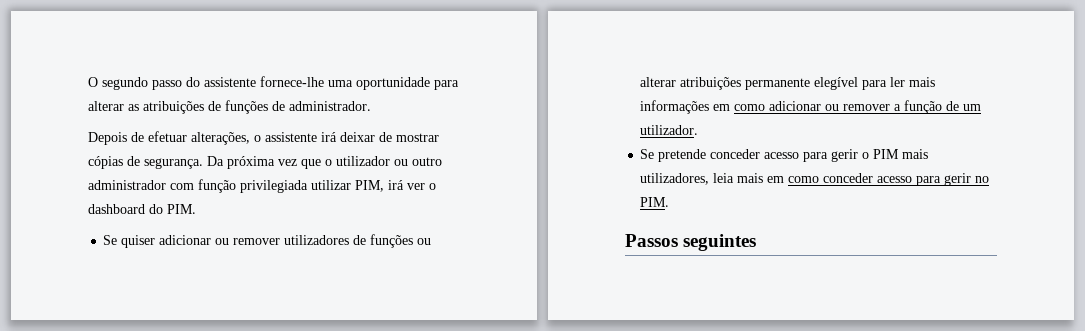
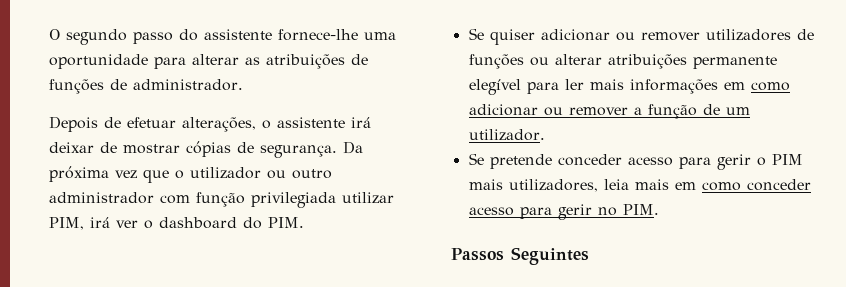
[683,234,757,251] seguintes -> [511,247,589,265] Seguintes

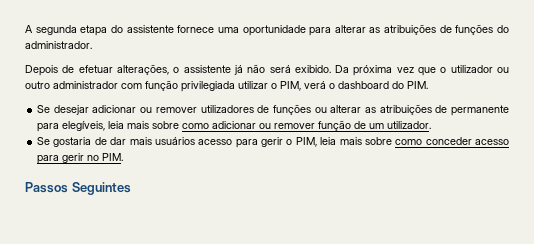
[49,29,173,45] O segundo passo -> [25,25,108,36] A segunda etapa
[278,29,358,41] fornece-lhe -> [177,25,215,33] fornece
[110,79,127,90] de -> [497,25,510,33] do
[351,117,371,128] [49,141,337,158] irá deixar de mostrar cópias de segurança. -> [233,64,331,75] já não será exibido.
[49,217,138,230] PIM, irá ver -> [271,81,326,91] o PIM, verá
[489,29,535,45] quiser -> [53,105,89,115] desejar
[607,54,777,69] [468,79,745,95] atribuições permanente elegível para ler mais informações em -> [364,104,509,116] [37,121,180,132] as atribuições de permanente para elegíveis, leia mais sobre
[633,107,642,115] a -> (316, 126) none
[489,154,622,169] pretende conceder -> [53,137,195,147] gostaria de dar mais usuários
[771,154,803,165] [468,179,696,192] PIM mais utilizadores, leia mais em -> [295,137,392,147] PIM, leia mais sobre

